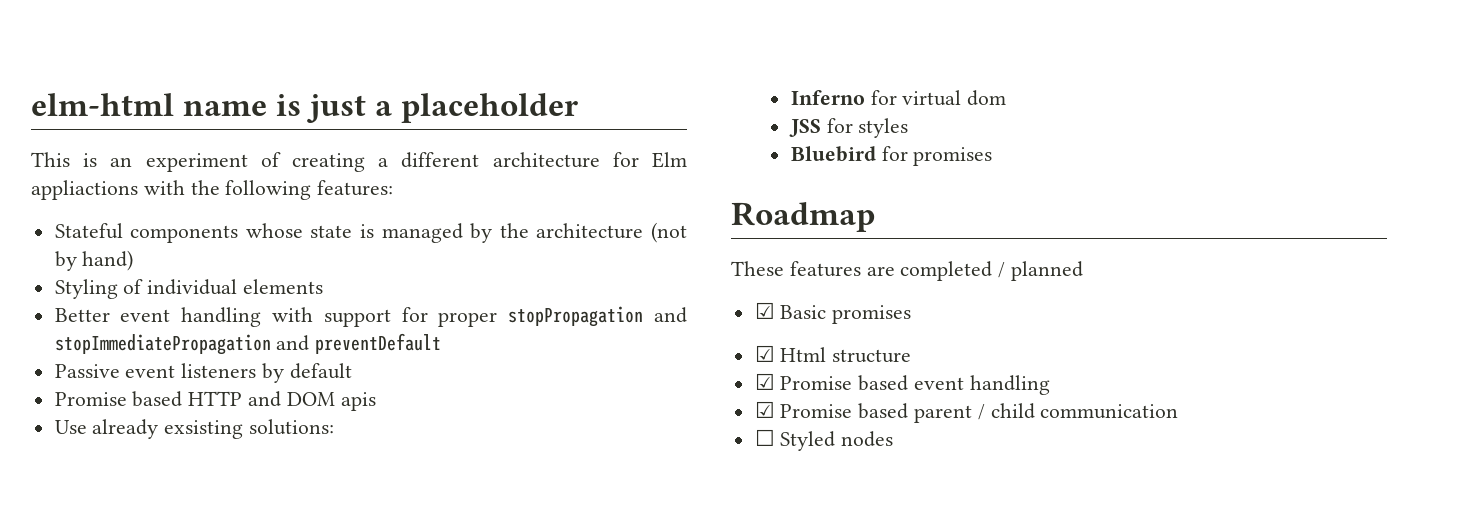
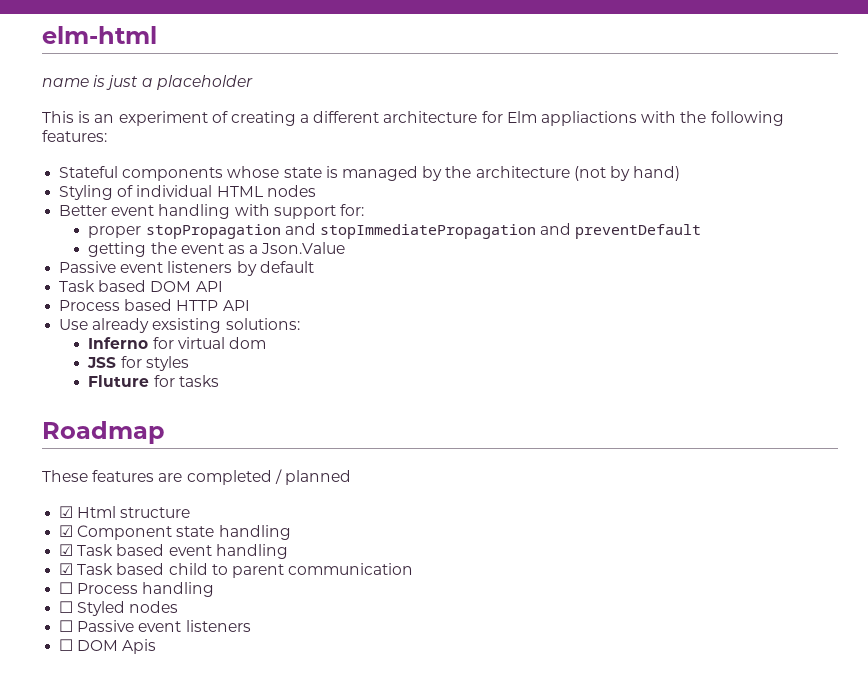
(174, 104) none -> (157, 35) //
[243,279,324,294] elements -> [216,185,316,197] HTML nodes
[401,307,428,322] for -> [339,204,364,216] for: //
(442, 343) none -> [88,242,346,257] // getting the event as a Json.Value
[54,391,376,411] Promise based HTTP and DOM apis -> [59,280,223,292] [59,299,250,311] Task based DOM API // Process based HTTP API
[790,146,993,166] Bluebird for promises -> [88,375,219,387] Fluture for tasks
[754,302,912,324] // ☑ Basic promises -> (351, 477) none
[780,376,853,390] Promise -> [77,525,291,540] [59,544,114,556] Component state handling // ☑ Task
[780,403,1179,423] [754,429,894,451] Promise based parent / child communication // ☐ Styled nodes -> [77,563,414,578] [59,582,215,597] [59,601,179,616] [59,620,251,632] [59,639,157,654] Task based child to parent communication // ☐ Process handling // ☐ Styled nodes // ☐ Passive event listeners // ☐ DOM Apis

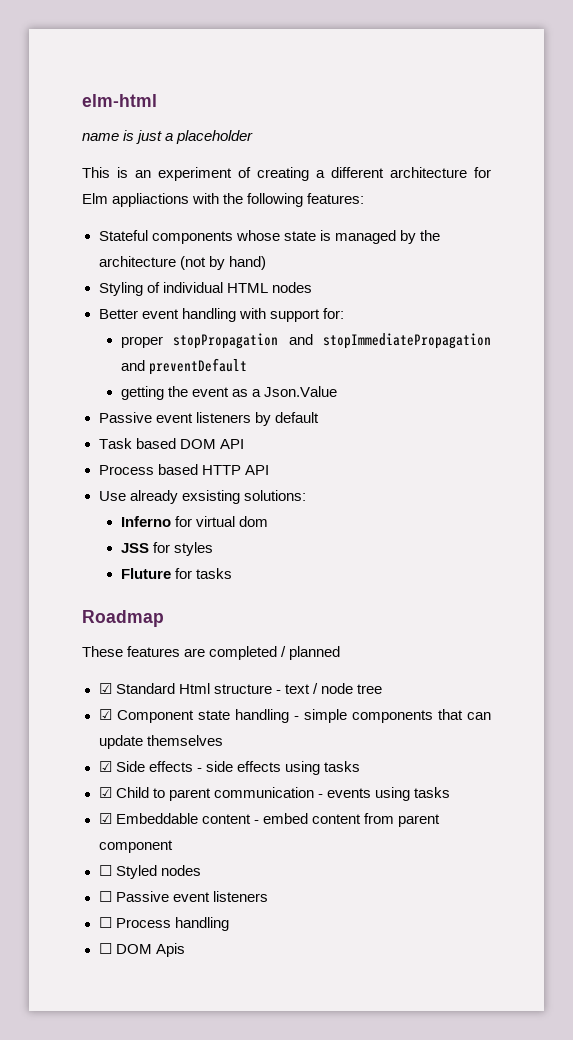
(74, 512) none -> [115,683,175,694] Standard
(191, 512) none -> [275,683,382,694] - text / node tree
[59,544,288,559] [59,563,414,578] [59,582,215,597] // ☑ Task based event handling // ☑ Task based child to parent communication // ☐ Process handling -> [293,709,491,723] [98,735,223,749] [98,761,360,775] [98,787,450,801] [98,813,440,827] [98,840,173,853] - simple components that can update themselves // ☑ Side effects - side effects using tasks // ☑ Child to parent communication - events using tasks // ☑ Embeddable content - embed content from parent component
(251, 626) none -> [98,917,229,931] // ☐ Process handling

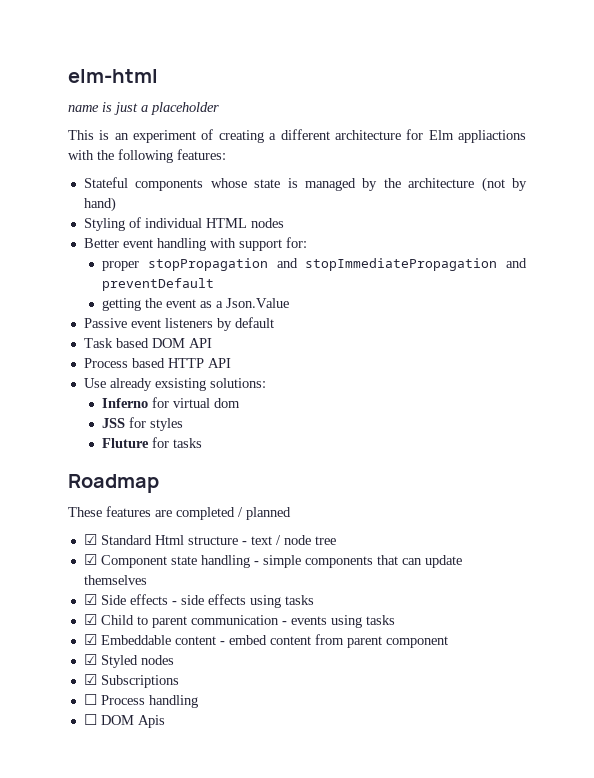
[98,865,112,876] ☐ -> [83,654,97,665] ☑
[98,891,268,902] ☐ Passive event listeners -> [83,674,179,688] ☑ Subscriptions

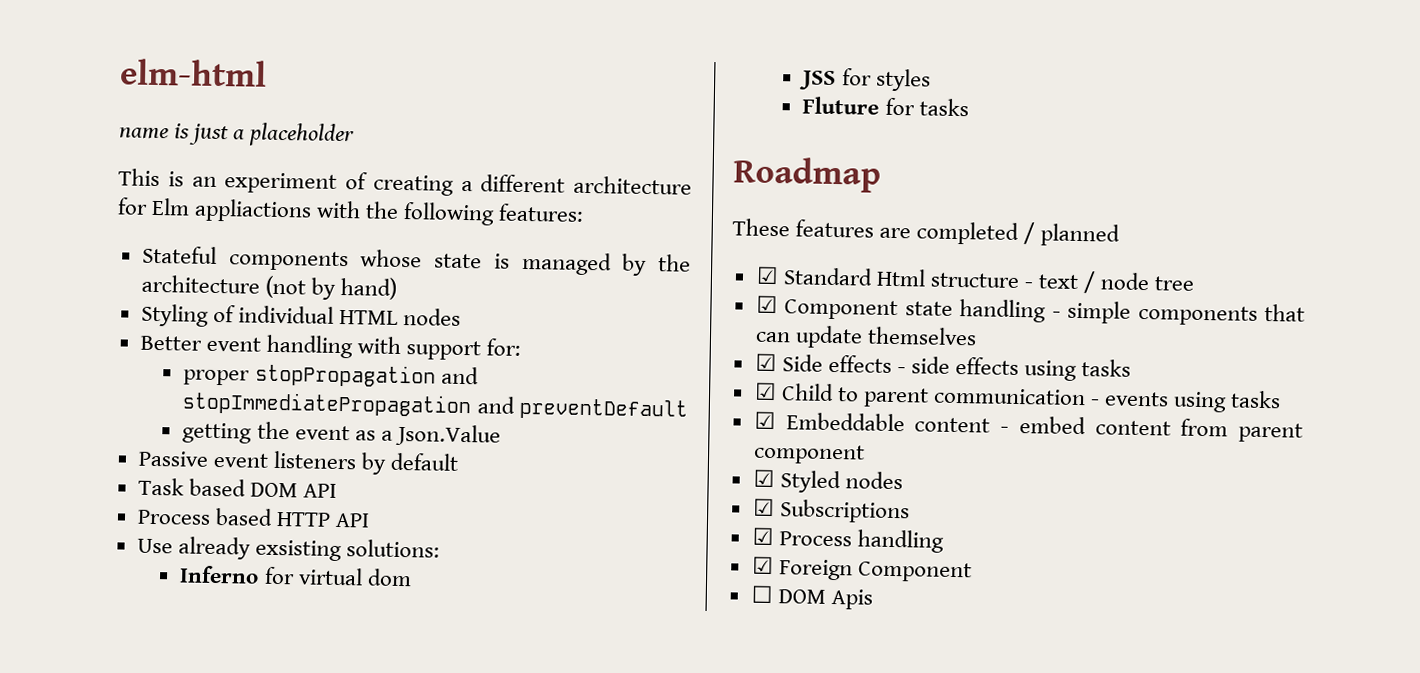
[83,694,97,705] ☐ -> [751,527,774,546] ☑
(198, 701) none -> [751,556,972,583] // ☑ Foreign Component

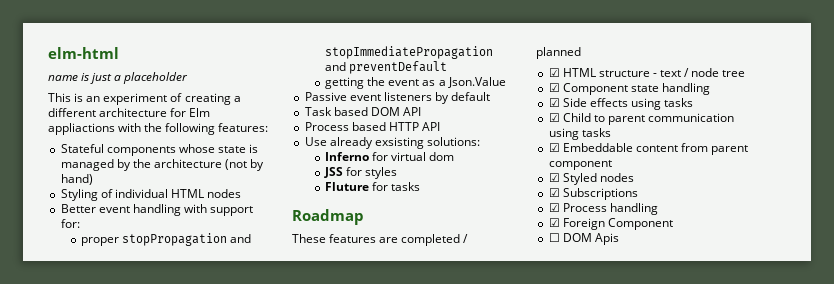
[782,267,926,287] Standard Html -> [562,68,596,77] HTML
[1051,300,1305,326] [754,325,977,349] - simple components that can update themselves -> (710, 89) none
[896,356,1020,376] - side effects -> (628, 102) none
[1090,391,1170,407] - events -> (735, 117) none
[1000,416,1171,436] - embed content -> (678, 148) none

